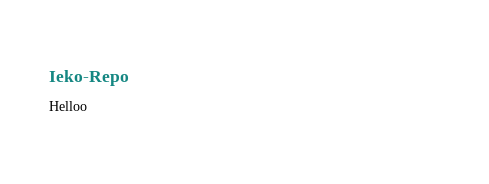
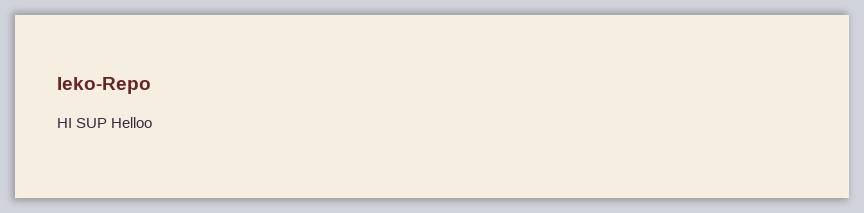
(129, 78) none -> [57,118,108,128] HI SUP

